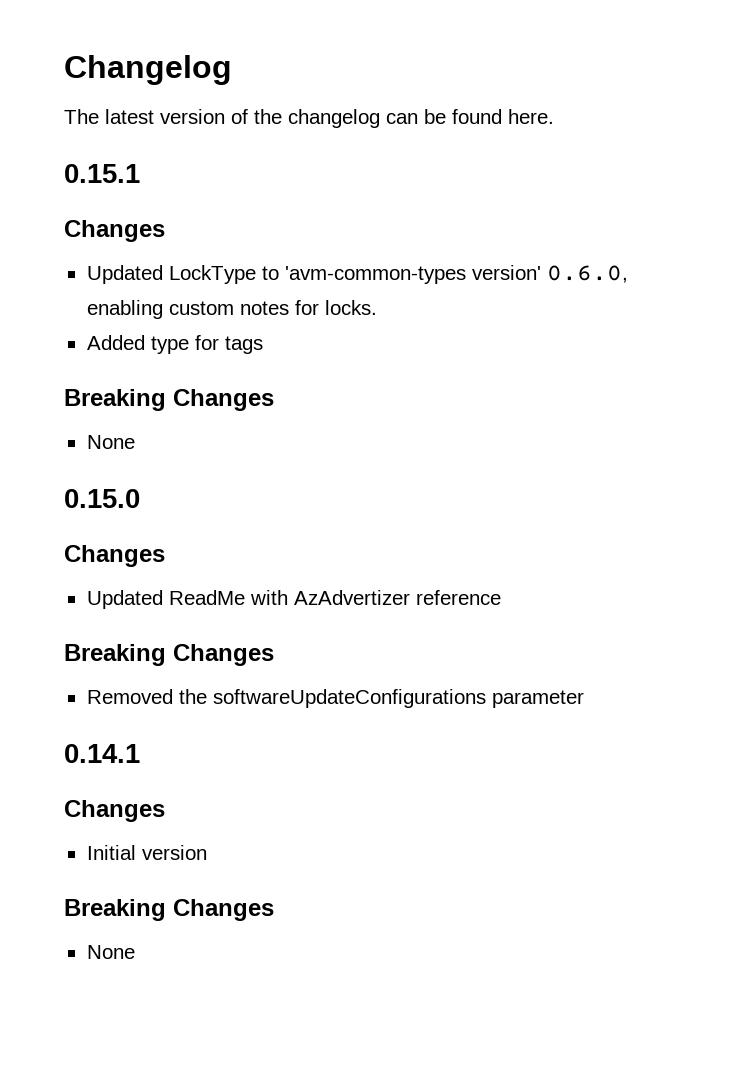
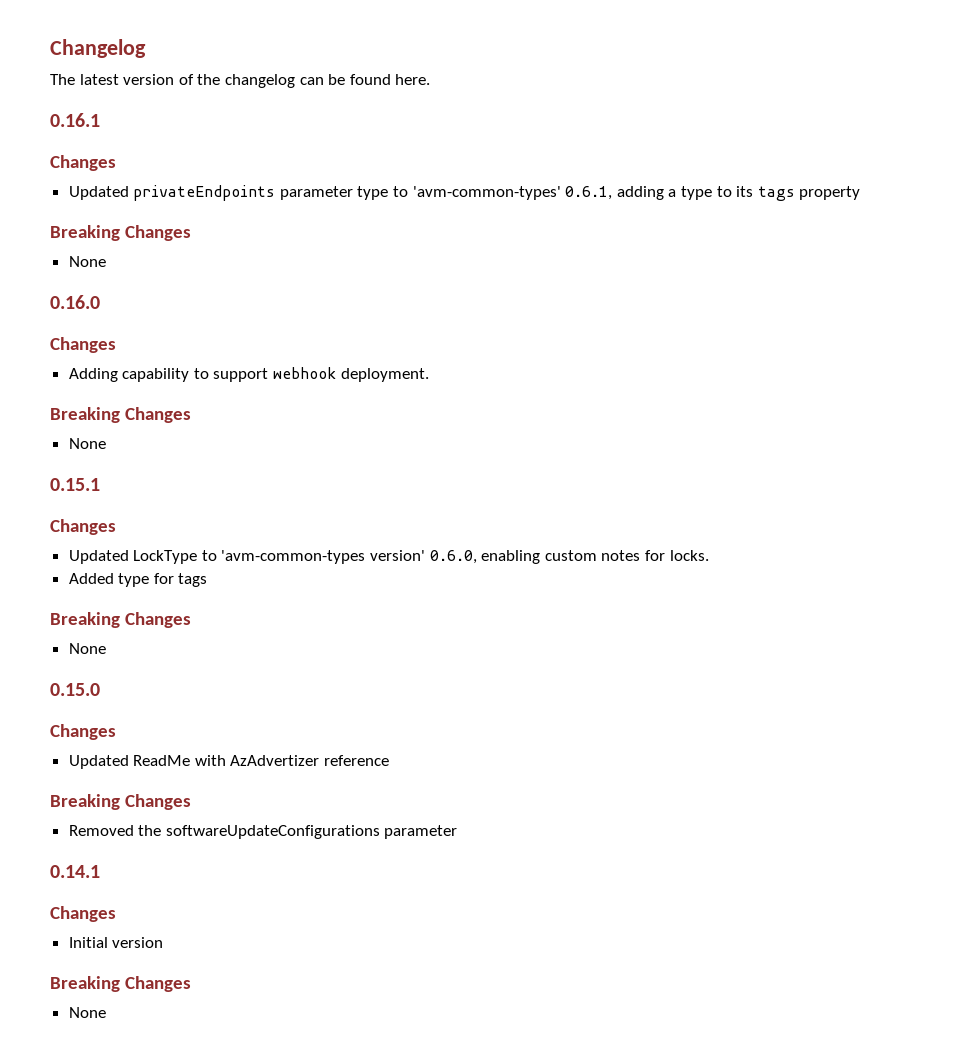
(554, 116) none -> [50,113,100,127] [50,155,116,171] [68,185,861,201] [50,225,191,241] [68,256,106,267] [50,295,100,309] [50,337,116,353] [68,367,429,382] [50,407,191,423] [68,438,106,449] // 0.16.1 // Changes // Updated privateEndpoints parameter type to 'avm-common-types' 0.6.1, adding a type to its tags property // Breaking Changes // None // 0.16.0 // Changes // Adding capability to support webhook deployment. // Breaking Changes // None

